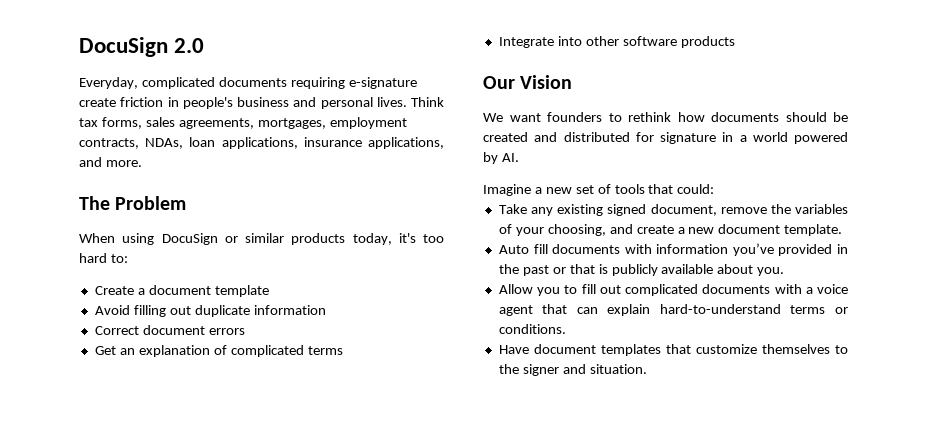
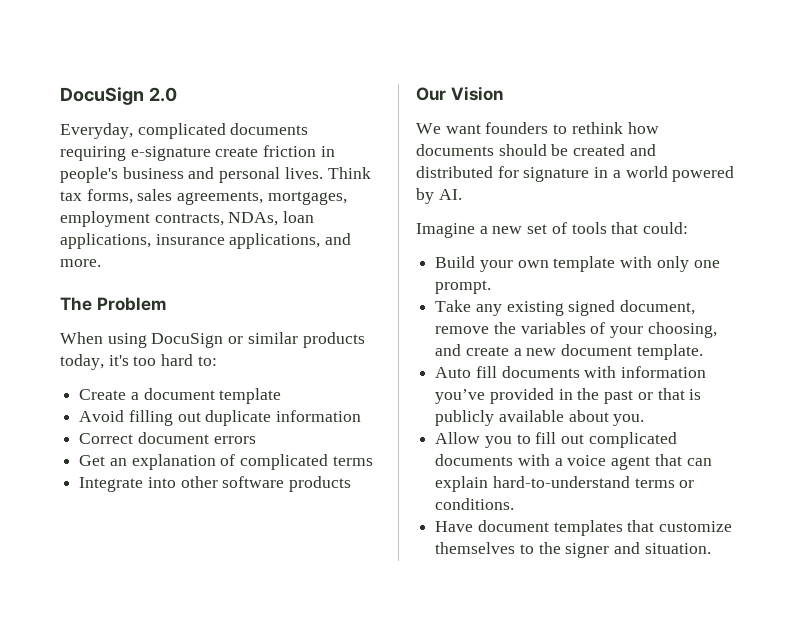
(715, 189) none -> [435,256,720,272] [435,280,492,294] // Build your own template with only one prompt.

